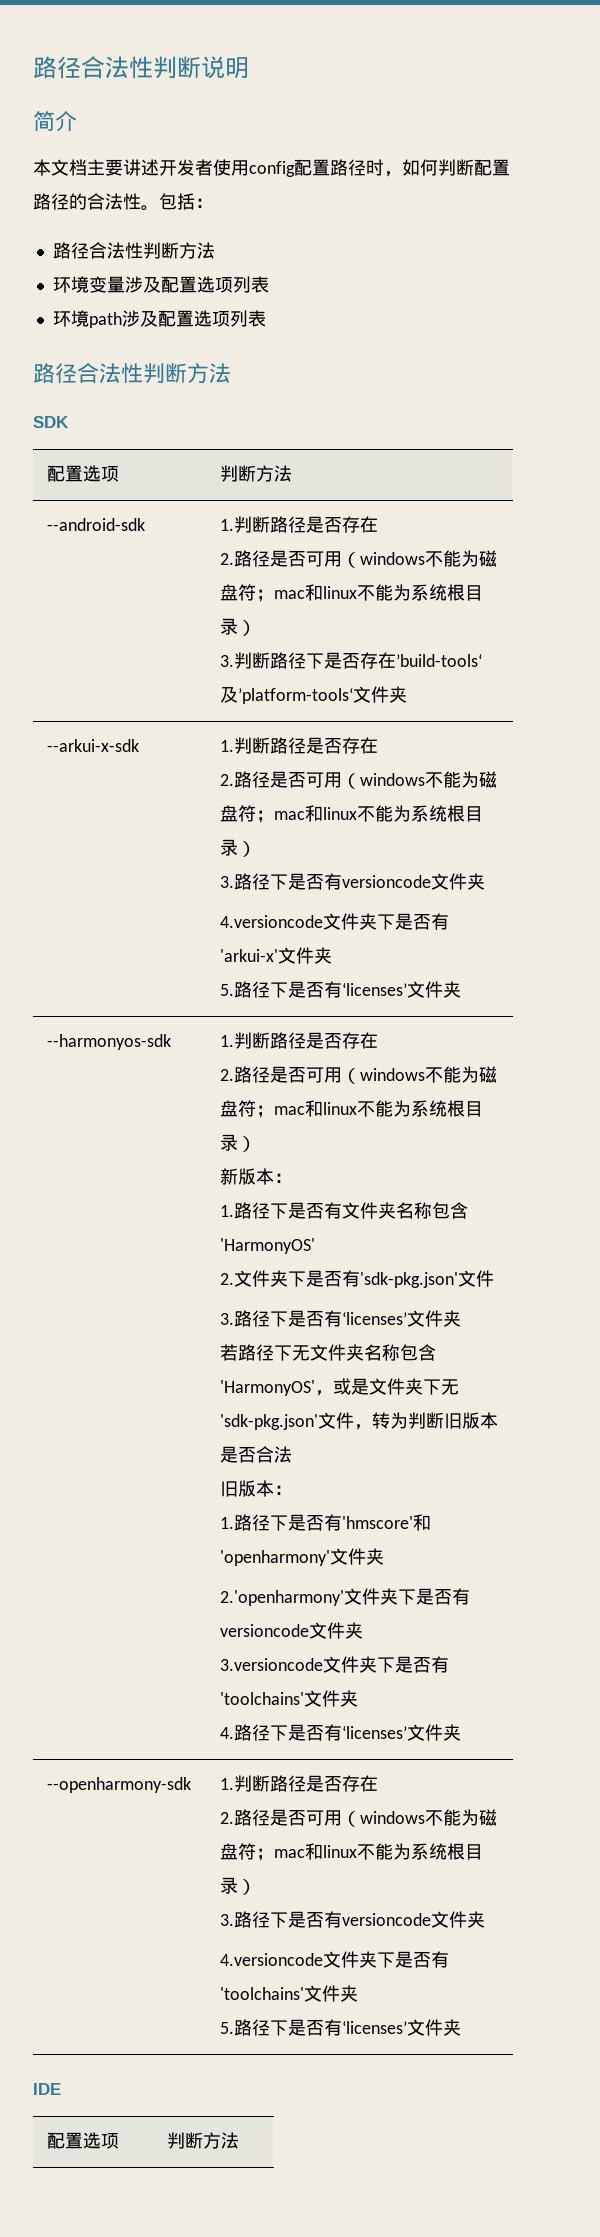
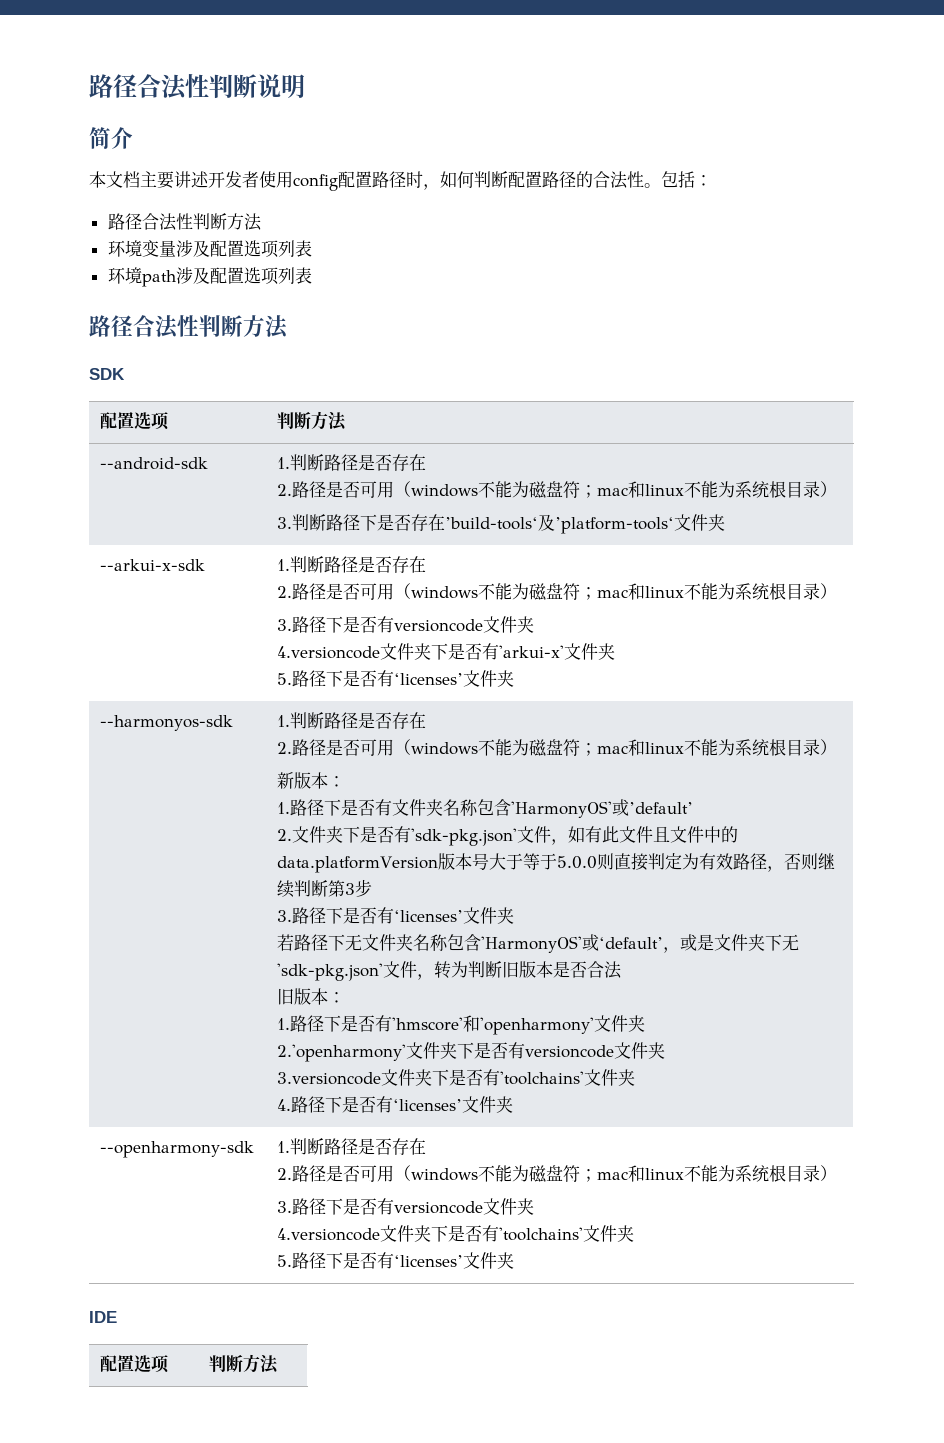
(316, 1246) none -> [612,799,694,816] 或’default’
(495, 1278) none -> [551,826,739,845] [277,853,836,873] [277,879,373,898] ，如有此文件且文件中的data.platformVersion版本号大于等于5.0.0则直接判定为有效路径，否则继续判断第3步
(316, 1388) none -> [582,934,664,951] 或‘default’

